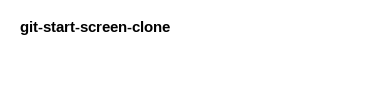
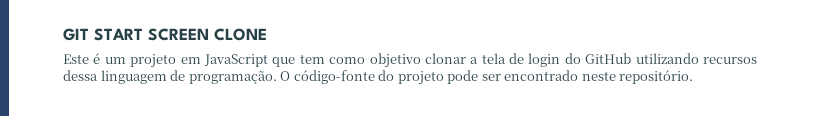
[20,21,170,35] git-start-screen-clone -> [63,28,267,41] [63,53,758,68] [63,70,694,85] GIT START SCREEN CLONE // Este é um projeto em JavaScript que tem como objetivo clonar a tela de login do GitHub utilizando recursos dessa linguagem de programação. O código-fonte do projeto pode ser encontrado neste repositório.

